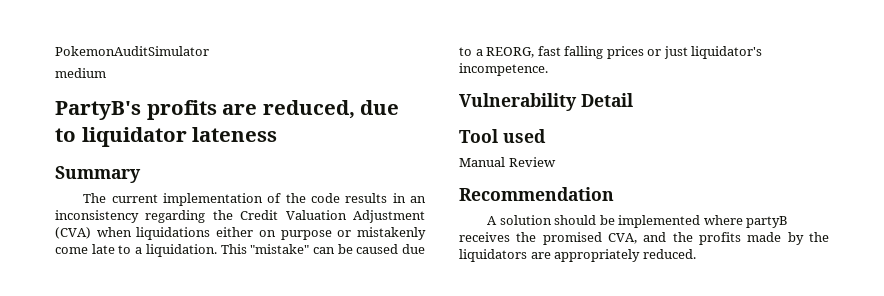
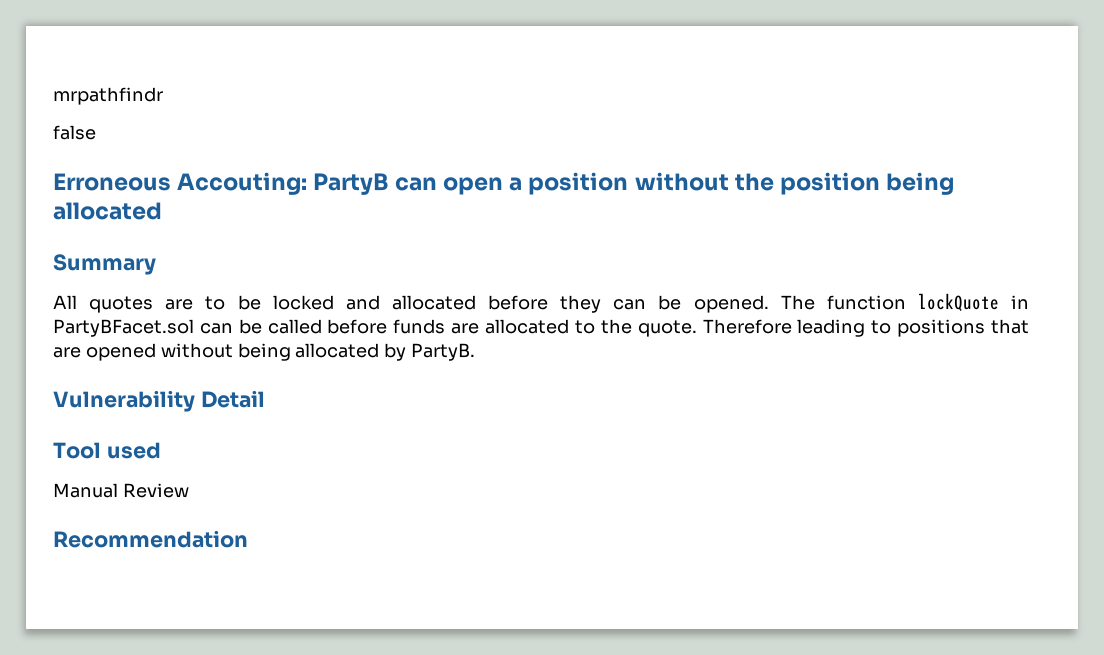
[55,46,209,56] [55,68,106,78] [55,100,400,120] [55,127,278,147] [55,166,141,183] [83,193,426,206] [55,210,425,223] [55,227,427,240] [55,244,425,257] [459,46,763,59] [459,63,548,76] PokemonAuditSimulator // medium // PartyB's profits are reduced, due to liquidator lateness // Summary // The current implementation of the code results in an inconsistency regarding the Credit Valuation Adjustment (CVA) when liquidations either on purpose or mistakenly come late to a liquidation. This "mistake" can be caused due to a REORG, fast falling prices or just liquidator's incompetence. -> [53,87,163,105] [53,125,96,140] [53,172,954,195] [53,202,162,220] [53,254,156,275] [53,293,1029,313] [53,319,1029,337] [53,343,476,361] mrpathfindr // false // Erroneous Accouting: PartyB can open a position without the position being allocated // Summary // All quotes are to be locked and allocated before they can be opened. The function lockQuote in PartyBFacet.sol can be called before funds are allocated to the quote. Therefore leading to positions that are opened without being allocated by PartyB.
[487,215,789,228] [459,232,829,245] [459,249,696,262] // A solution should be implemented where partyB receives the promised CVA, and the profits made by the liquidators are appropriately reduced. -> (248, 539) none

